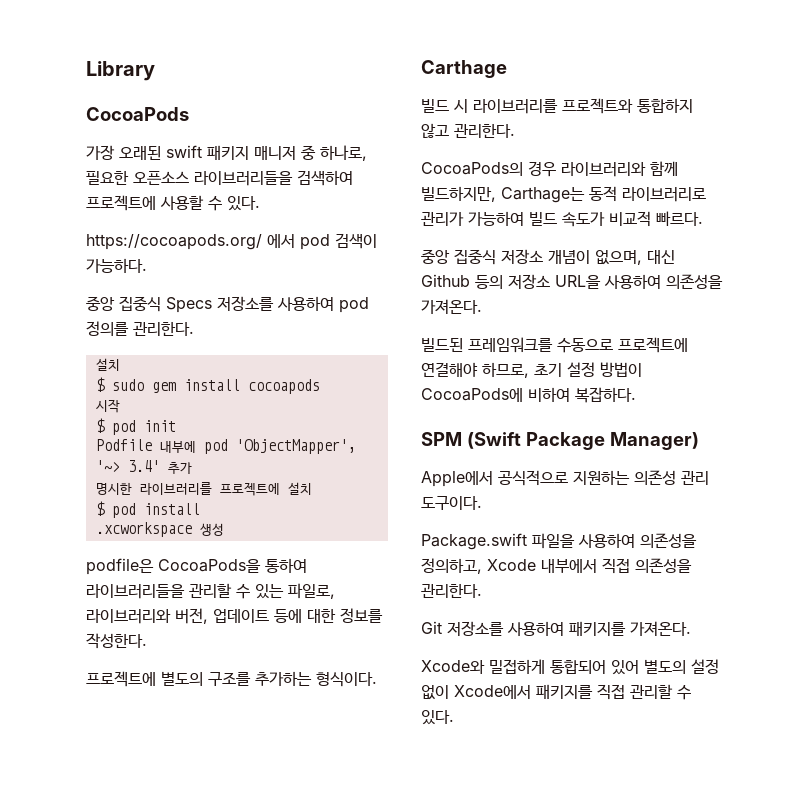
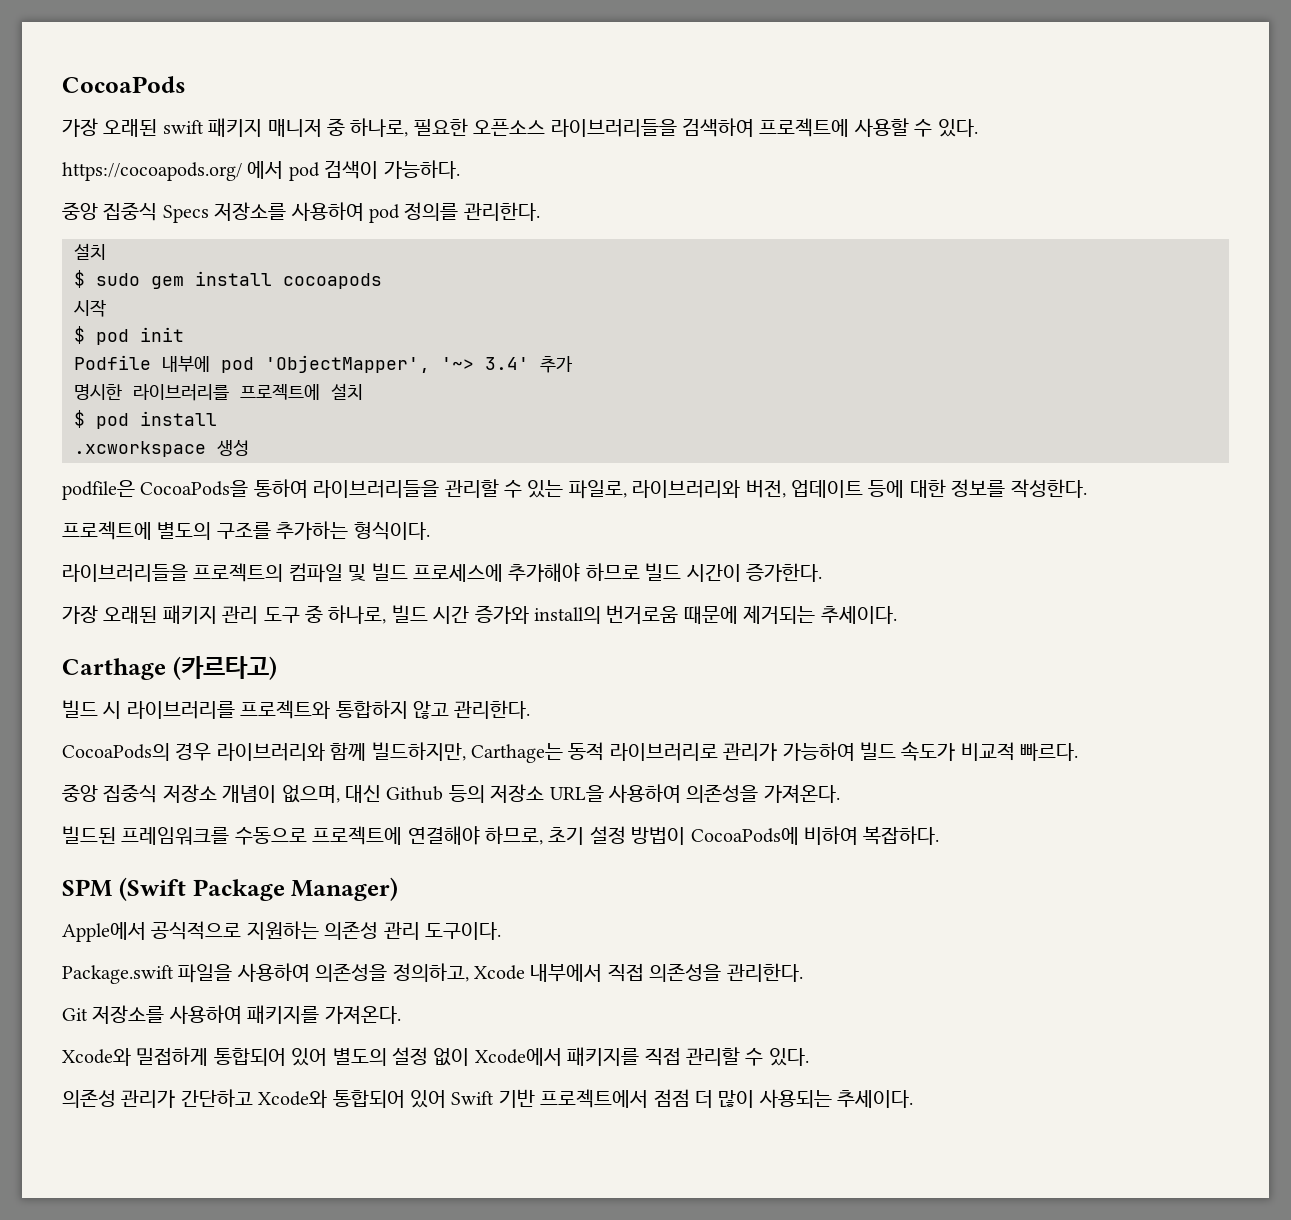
[86,61,155,81] Library // -> (62, 84) none
(377, 679) none -> [62,563,822,583] [62,605,897,624] // 라이브러리들을 프로젝트의 컴파일 및 빌드 프로세스에 추가해야 하므로 빌드 시간이 증가한다. // 가장 오래된 패키지 관리 도구 중 하나로, 빌드 시간 증가와 install의 번거로움 때문에 제거되는 추세이다.
(507, 69) none -> [172,656,277,680] (카르타고)
(454, 717) none -> [62,1089,914,1108] // 의존성 관리가 간단하고 Xcode와 통합되어 있어 Swift 기반 프로젝트에서 점점 더 많이 사용되는 추세이다.

